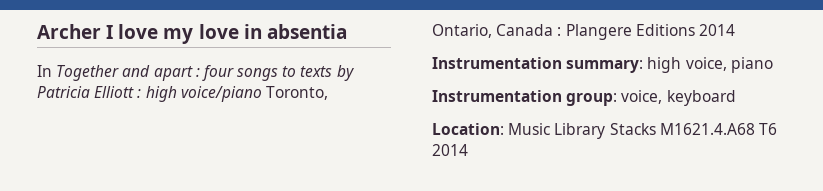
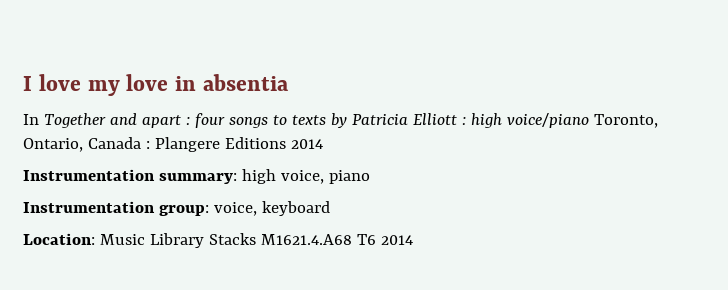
[37,24,101,39] Archer -> (23, 83) none

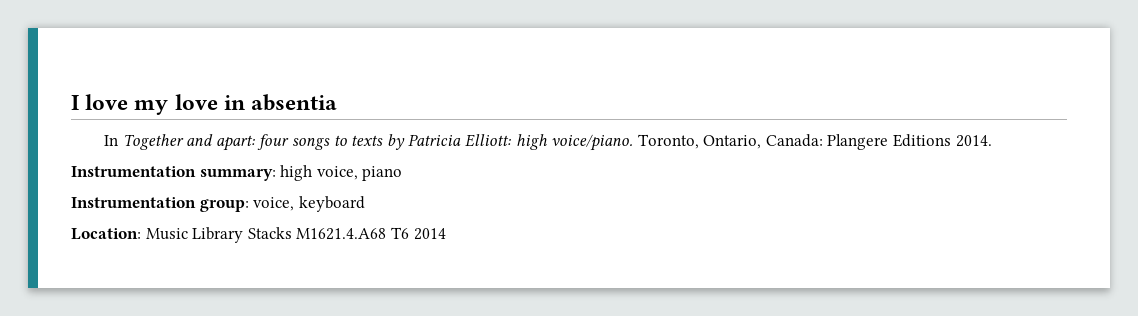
[141,115,190,128] apart : -> [215,135,255,151] apart:
[412,113,658,128] [23,137,150,152] Elliott : high voice/piano Toronto, Ontario, Canada : -> [464,134,823,151] Elliott: high voice/piano. Toronto, Ontario, Canada:
[290,139,323,149] 2014 -> [955,135,992,147] 2014.

